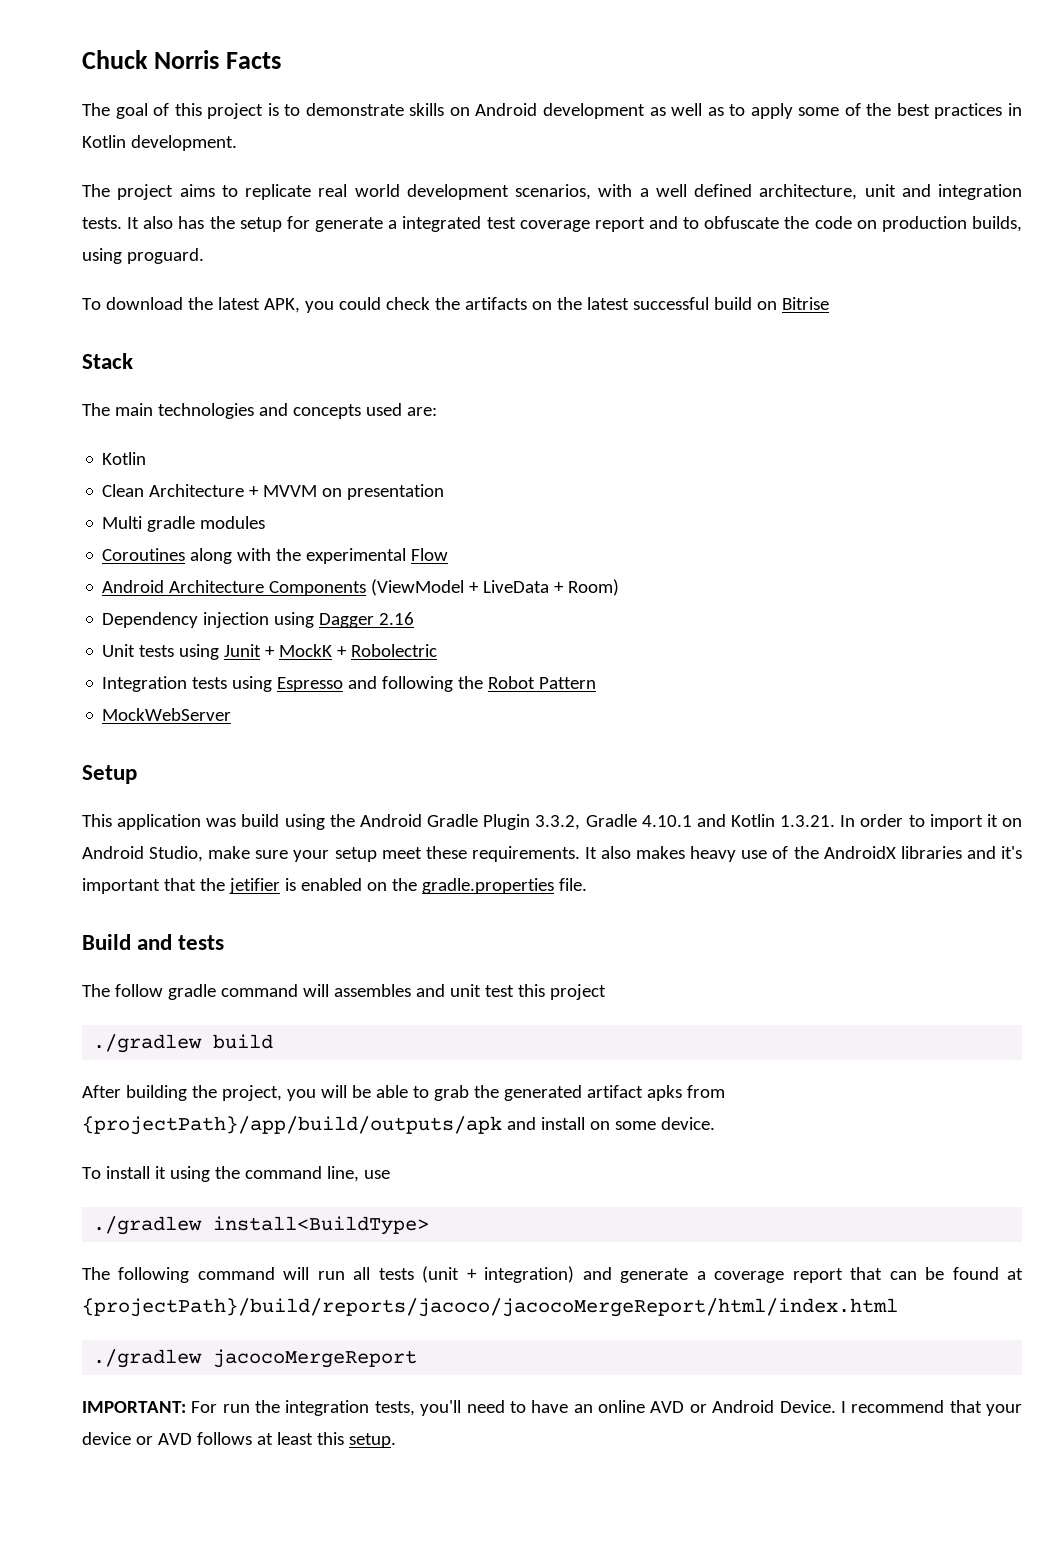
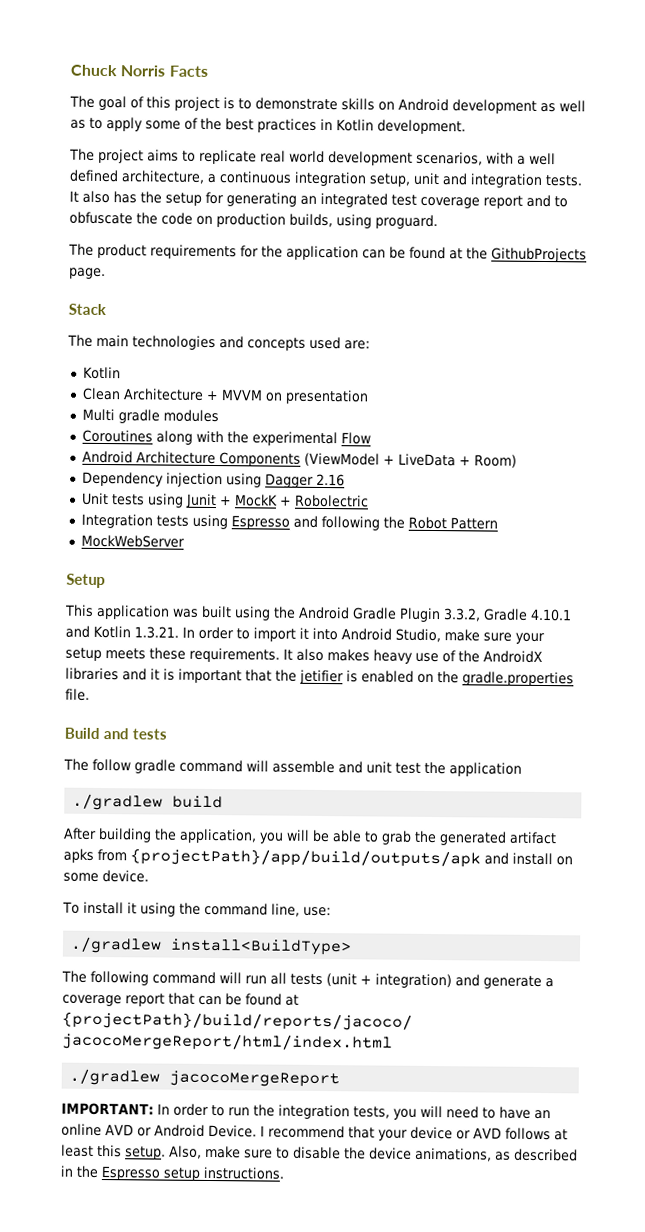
(858, 192) none -> [207,171,411,187] a continuous integration setup,
[315,217,398,232] generate a -> [226,192,317,207] generating an
[82,297,829,313] To download the latest APK, you could check the artifacts on the latest successful build on Bitrise -> [68,243,587,263] [69,267,106,280] The product requirements for the application can be found at the GithubProjects page.
[241,814,280,827] build -> [201,605,232,619] built
[1001,818,1022,827] on -> [312,627,338,641] into
[381,847,422,859] meet -> [105,648,146,660] meets
[1000,846,1022,859] it's -> [150,668,175,681] it is
[333,984,411,997] assembles -> [272,760,335,774] assemble
[517,984,606,1000] this project -> [424,761,522,777] the application
[221,1085,282,1101] project, -> [179,828,257,844] application,
[363,1170,390,1179] use -> [302,906,331,917] use:
[191,1401,218,1413] For -> [156,1103,225,1117] In order to
[420,1400,462,1416] you'll -> [392,1105,443,1120] you will
(396, 1440) none -> [169,1145,578,1162] [60,1165,284,1181] Also, make sure to disable the device animations, as described in the Espresso setup instructions.

